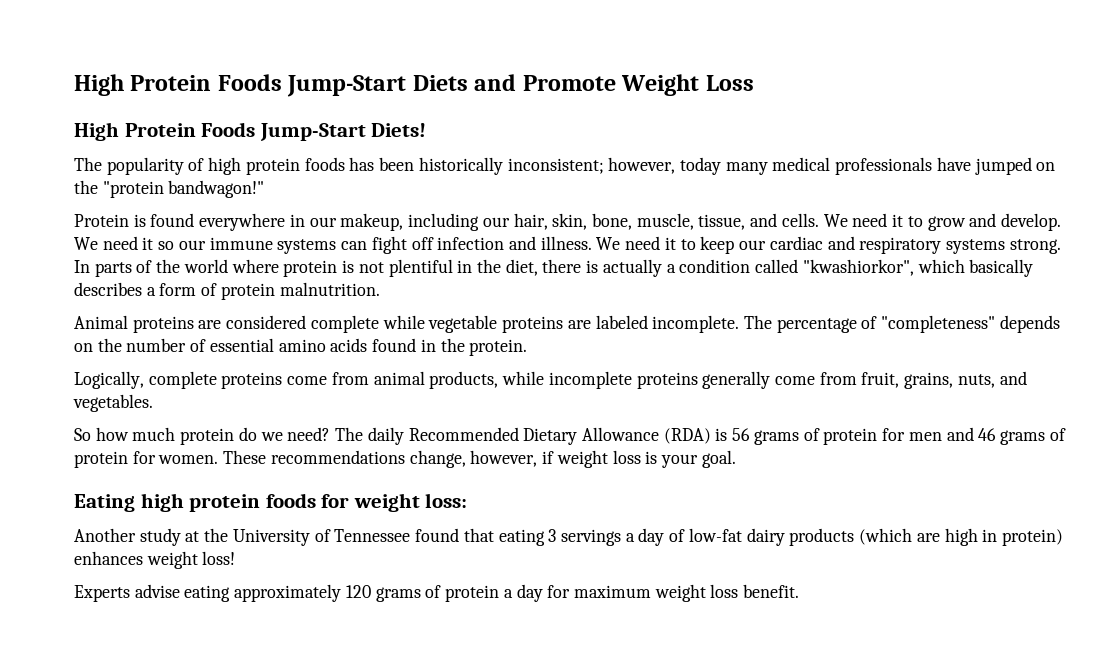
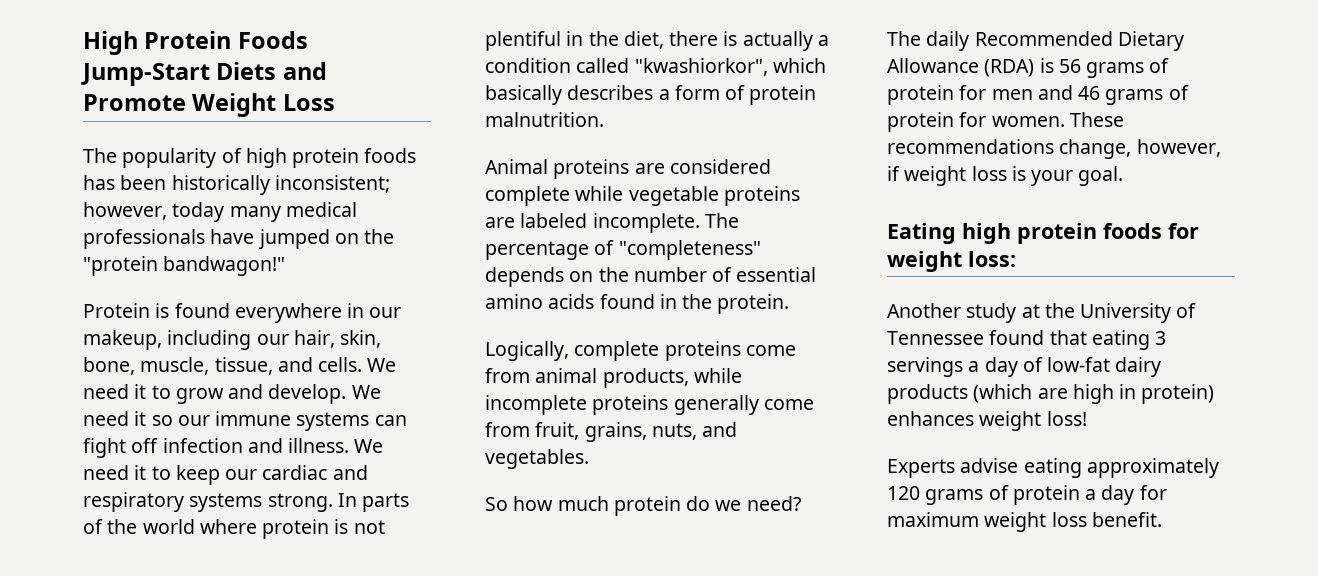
[74,122,427,141] // High Protein Foods Jump-Start Diets! -> (335, 102) none

